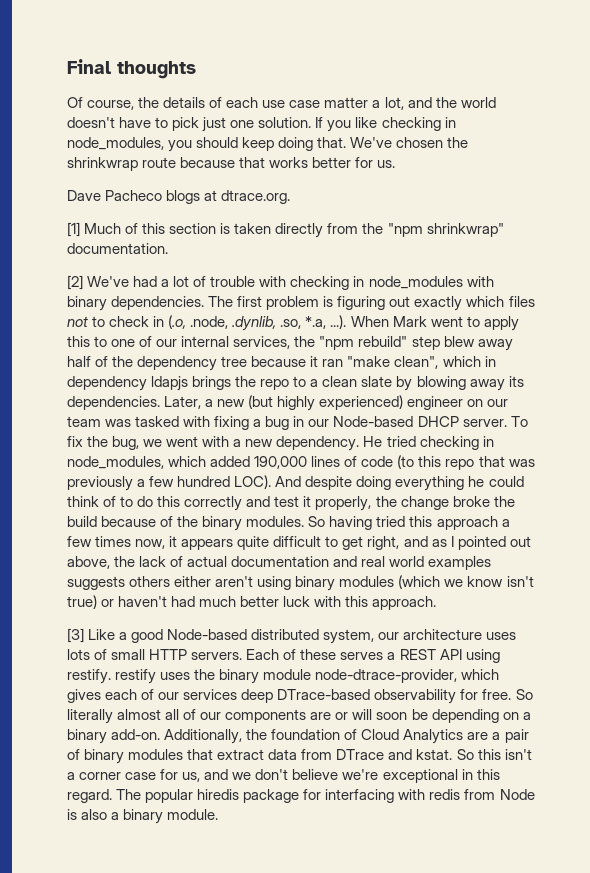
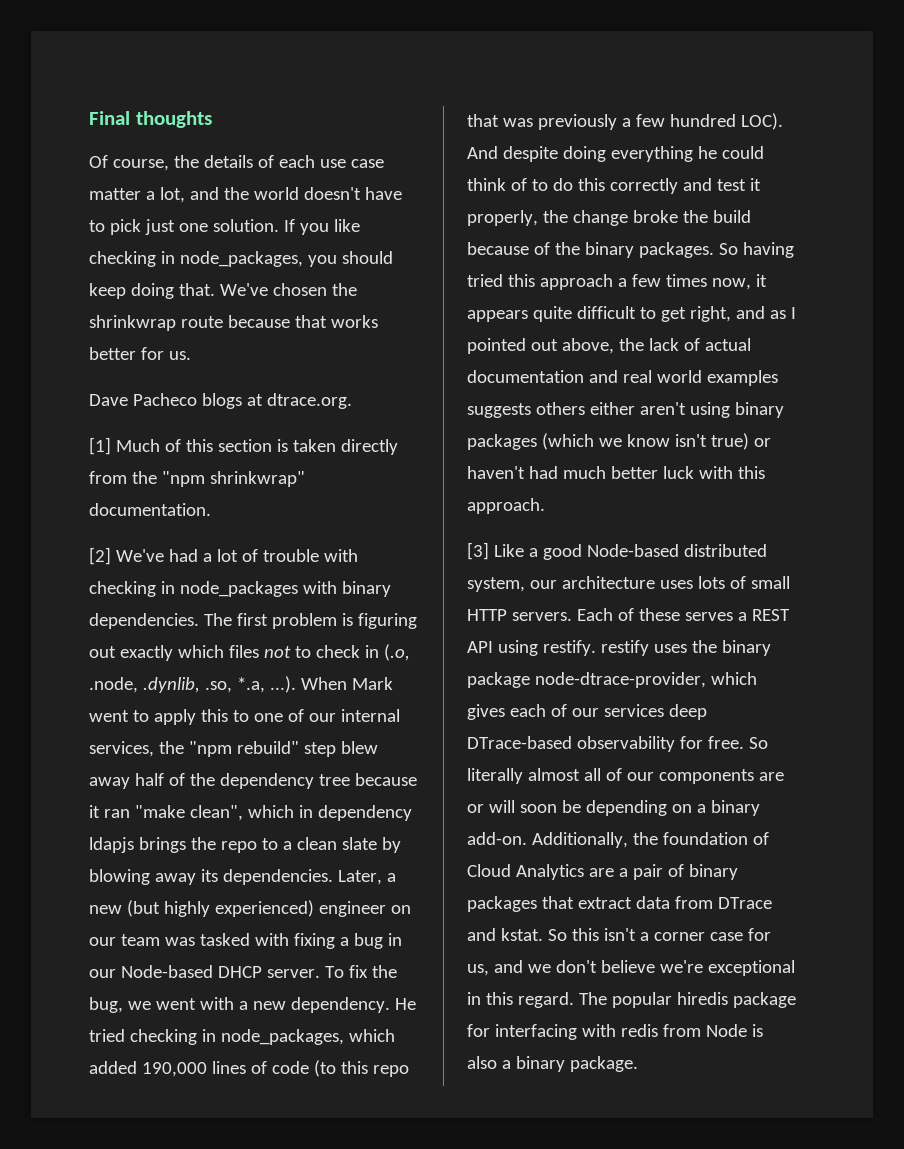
[67,137,164,150] node_modules, -> [179,251,303,267] node_packages,
[368,276,463,289] node_modules -> [179,581,298,597] node_packages
[67,456,164,469] node_modules, -> [220,1029,344,1045] node_packages,
[246,516,305,527] modules. -> [638,242,714,258] packages.
[339,576,395,587] modules -> [467,434,537,450] packages
[263,669,312,680] module -> [467,672,530,688] package
[128,749,184,760] modules -> [467,896,537,912] packages
[167,809,219,820] module. -> [569,1056,638,1072] package.

